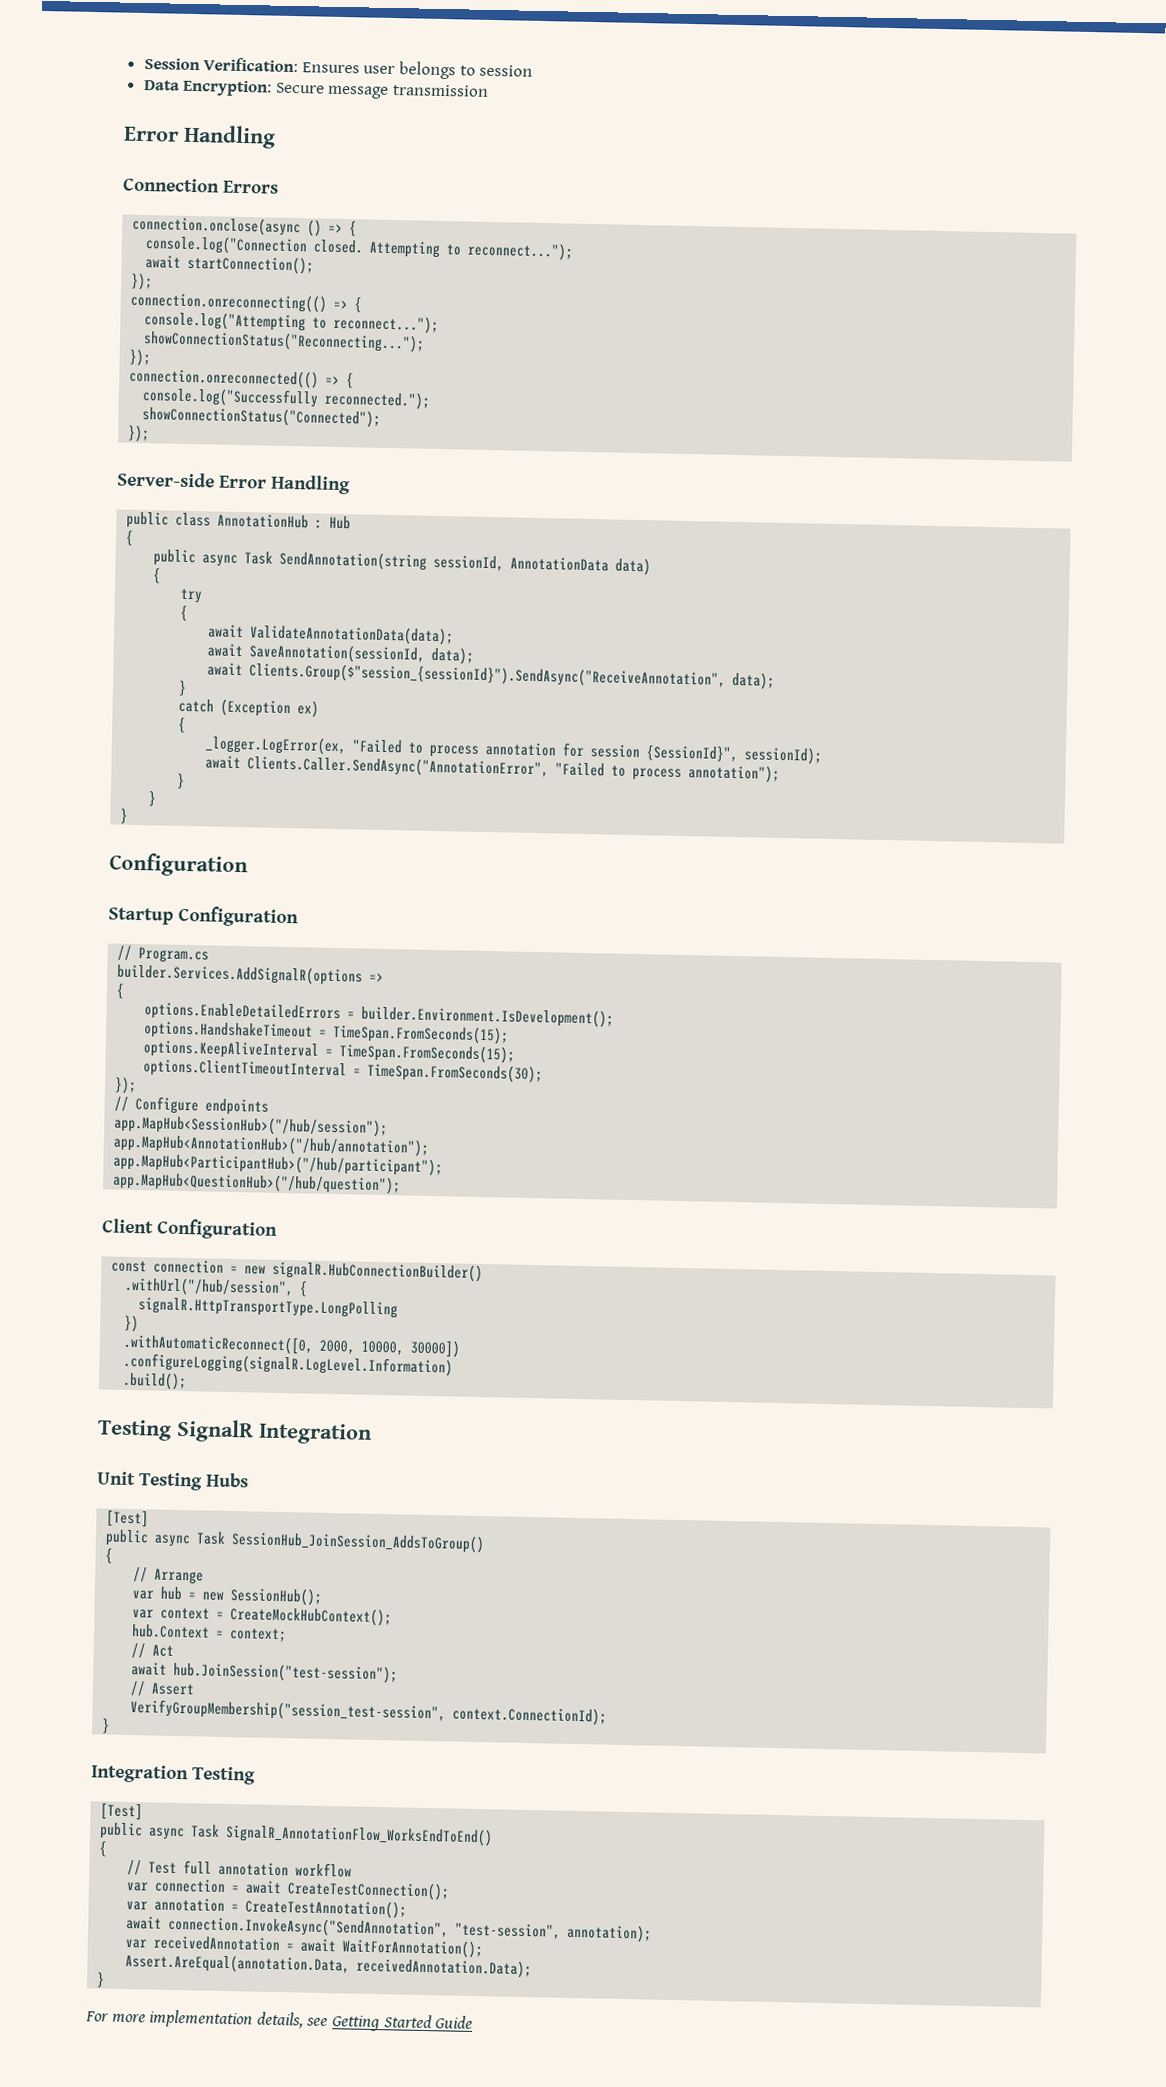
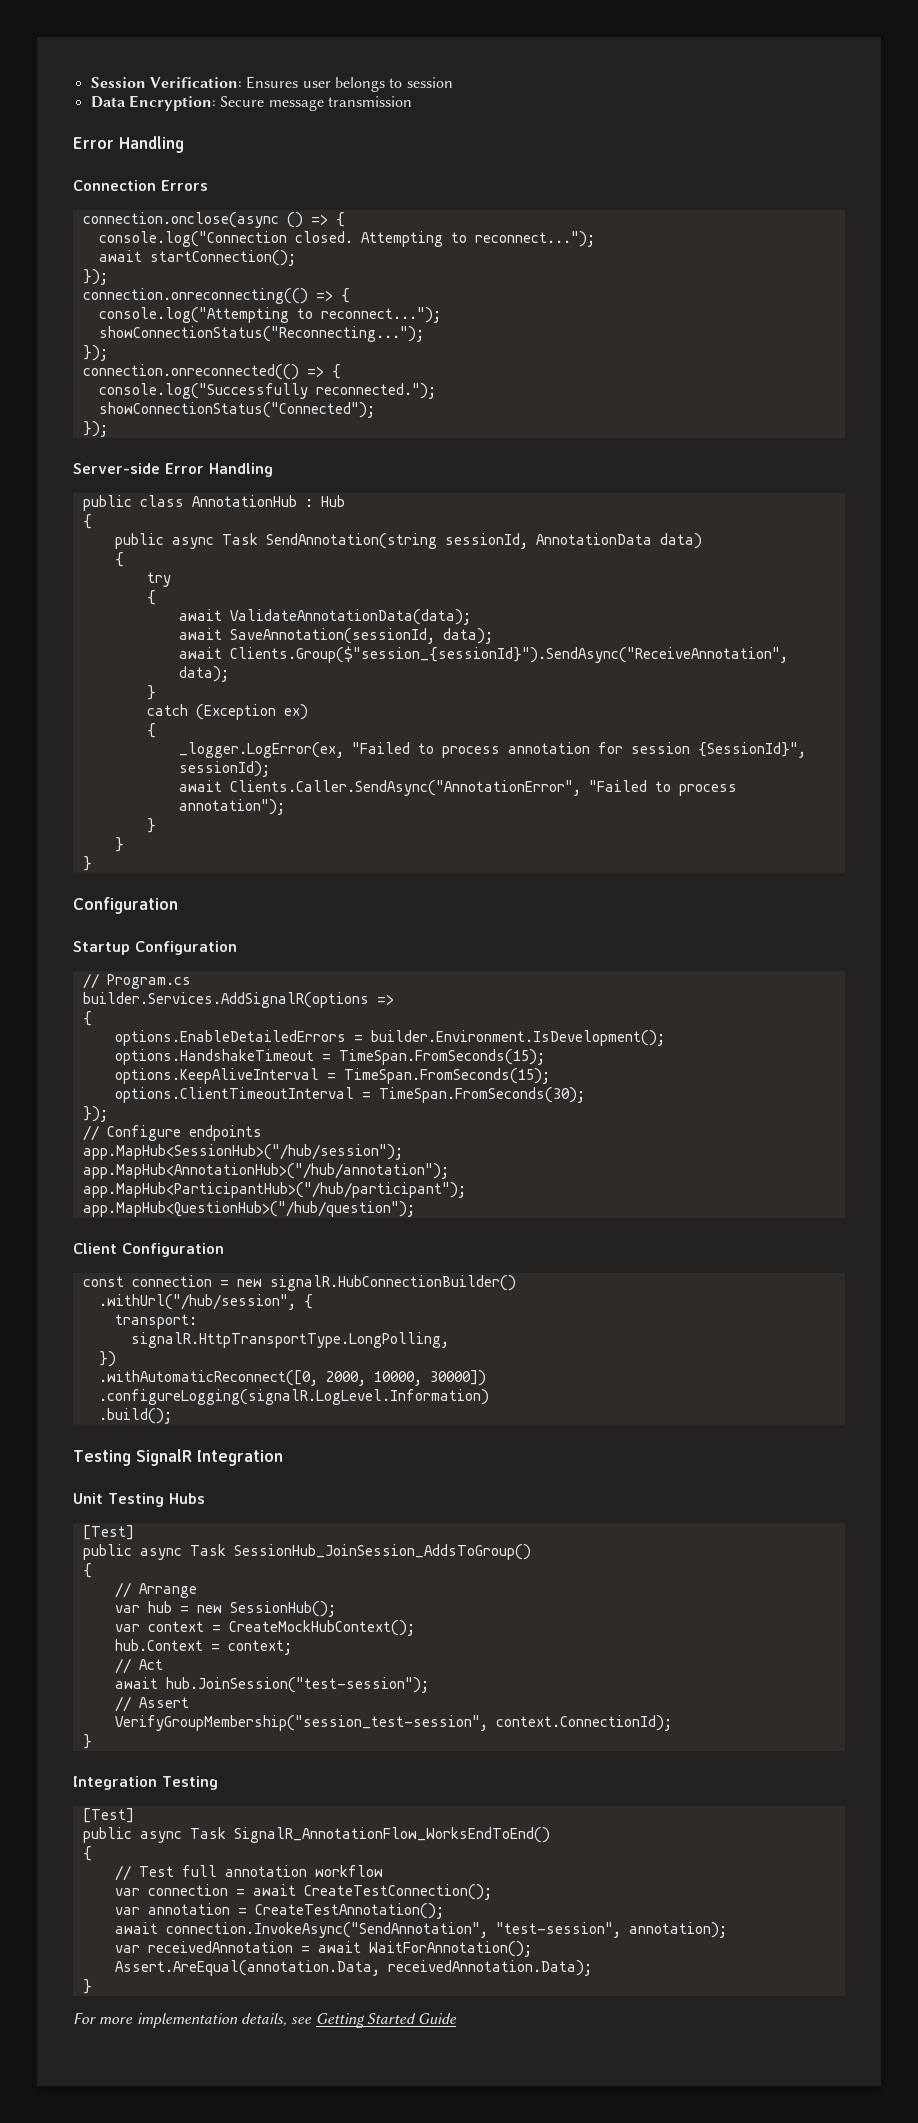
[138,1297,399,1319] signalR.HttpTransportType.LongPolling -> [114,1314,197,1329] [130,1332,449,1348] transport: // signalR.HttpTransportType.LongPolling,

